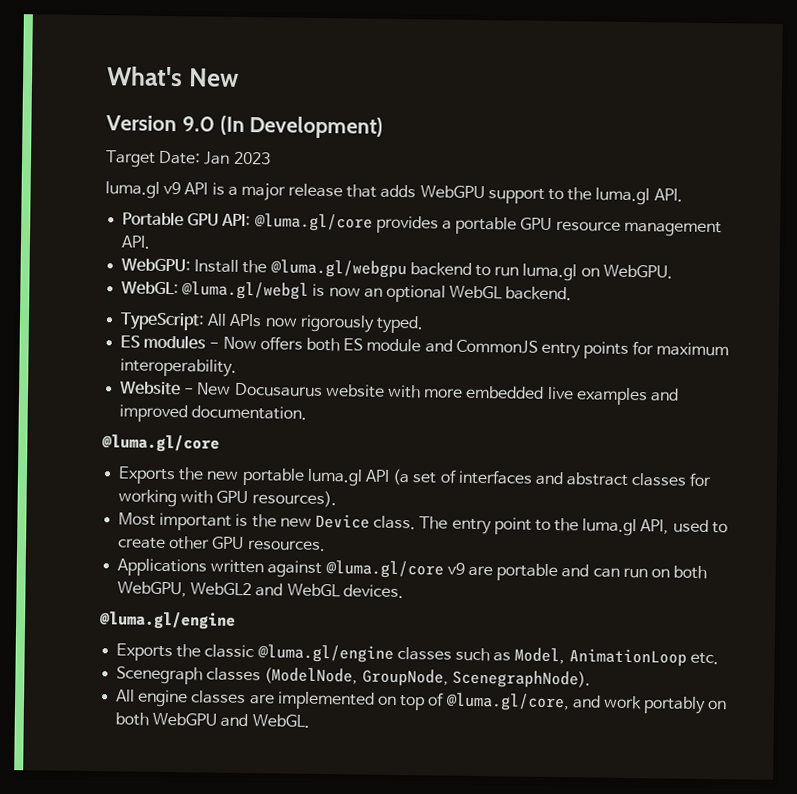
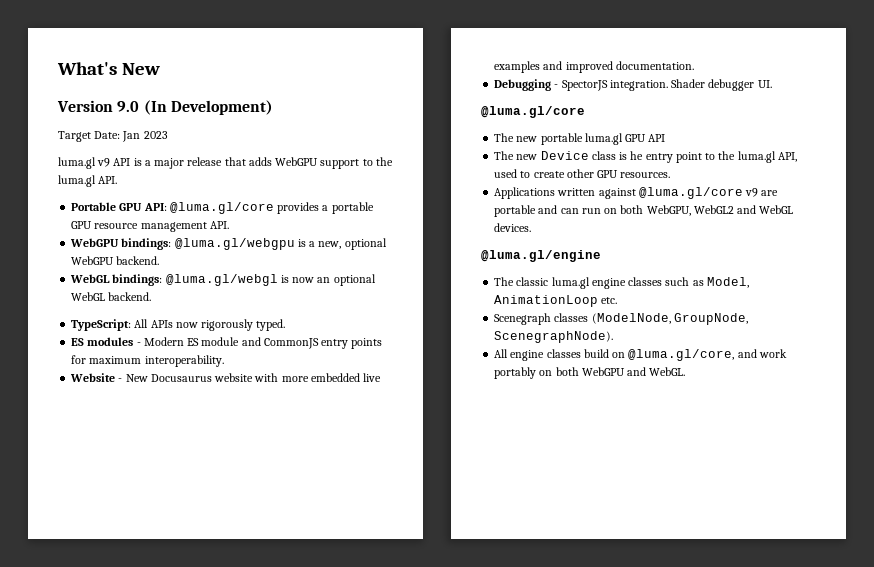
[121,258,673,282] [121,281,180,296] WebGPU: Install the @luma.gl/webgpu backend to run luma.gl on WebGPU. // WebGL: -> [70,238,387,250] [71,256,160,265] [70,274,163,286] WebGPU bindings: @luma.gl/webgpu is a new, optional WebGPU backend. // WebGL bindings:
[222,336,340,352] Now offers both -> [143,337,184,346] Modern
(308, 412) none -> [494,79,772,91] // Debugging - SpectorJS integration. Shader debugger UI.
[118,466,205,485] Exports the -> [494,133,515,142] The
[364,468,713,488] [118,489,337,508] [118,512,449,531] API (a set of interfaces and abstract classes for working with GPU resources). // Most important is the new Device class. The -> [625,134,666,142] [494,151,644,160] GPU API // The new Device class is he
[116,643,394,663] Exports the classic @luma.gl/engine -> [494,277,626,289] The classic luma.gl engine
[249,691,445,711] are implemented on top of -> [583,349,626,358] build on

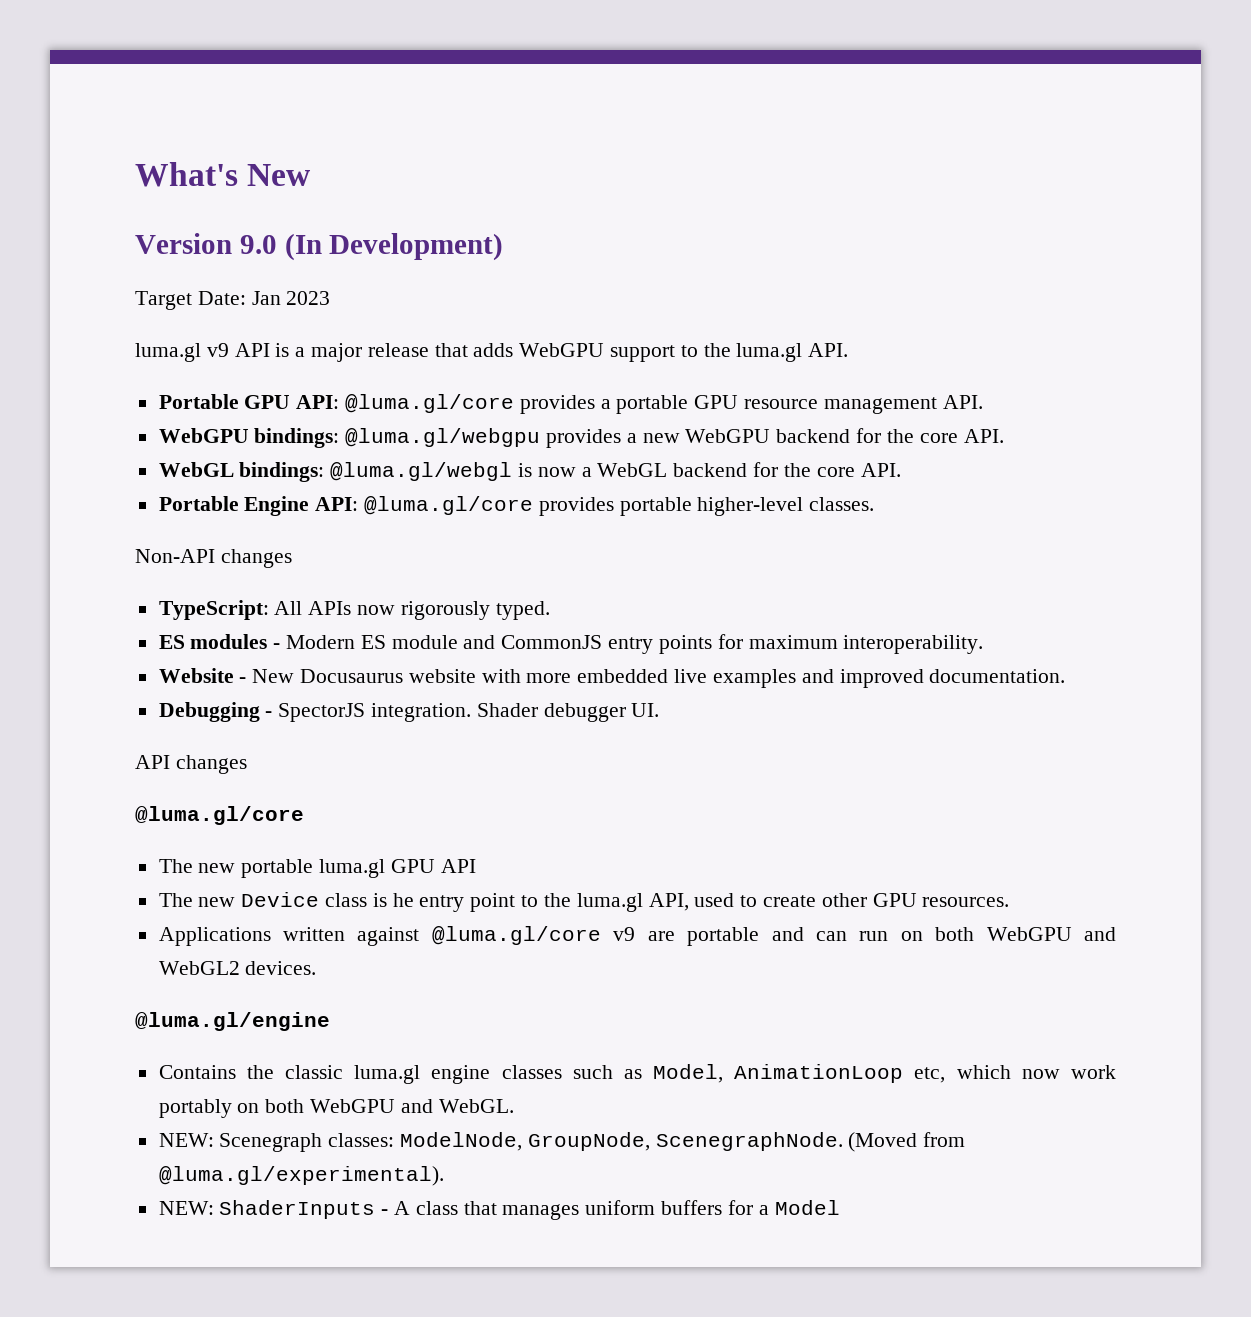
[297,238,387,250] [71,256,160,265] is a new, optional WebGPU backend. -> [546,428,1004,448] provides a new WebGPU backend for the core API.
[317,274,376,286] [71,292,152,301] an optional WebGL backend. -> [581,462,901,477] [158,496,875,516] [135,549,292,568] a WebGL backend for the core API. // Portable Engine API: @luma.gl/core provides portable higher-level classes. // Non-API changes
(772, 84) none -> [135,755,247,774] // API changes
[646,205,794,216] WebGPU, WebGL2 and WebGL -> [986,927,1117,941] [158,961,240,975] WebGPU and WebGL2
[494,277,515,286] The -> [158,1065,274,1079] Contains the
[601,297,618,304] [494,313,748,325] [494,331,614,343] [494,349,757,361] etc. // Scenegraph classes (ModelNode, GroupNode, ScenegraphNode). // All engine classes build on @luma.gl/core, and -> [914,1065,1060,1083] etc, which now
(686, 371) none -> [158,1132,966,1152] [158,1166,444,1186] [158,1200,840,1220] // NEW: Scenegraph classes: ModelNode, GroupNode, ScenegraphNode. (Moved from @luma.gl/experimental). // NEW: ShaderInputs - A class that manages uniform buffers for a Model

